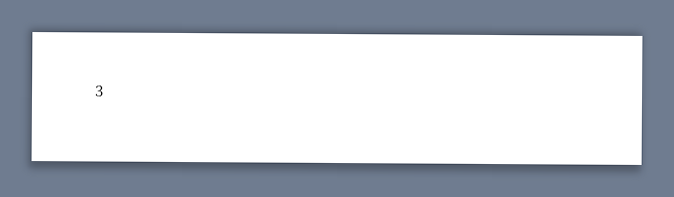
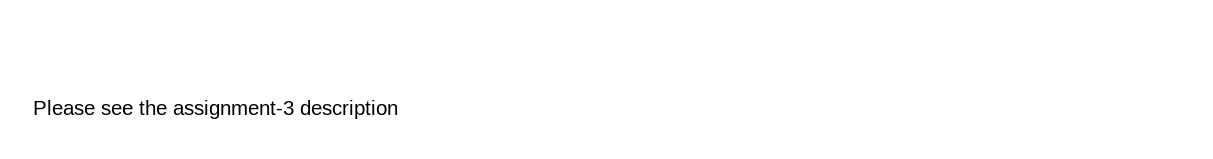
[95,85,104,97] 3 -> [33,100,398,119] Please see the assignment-3 description

